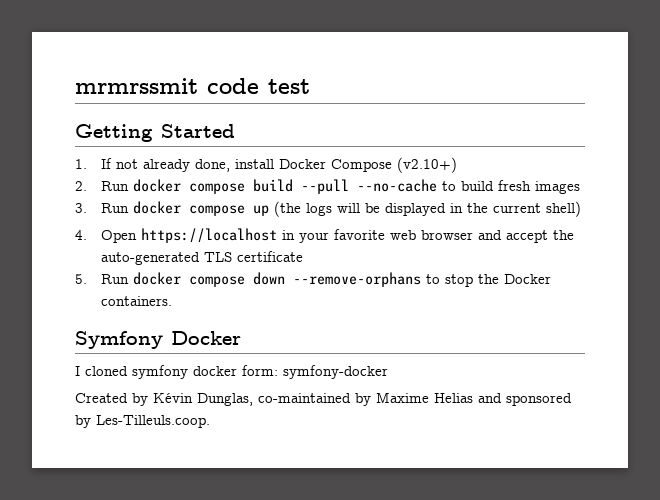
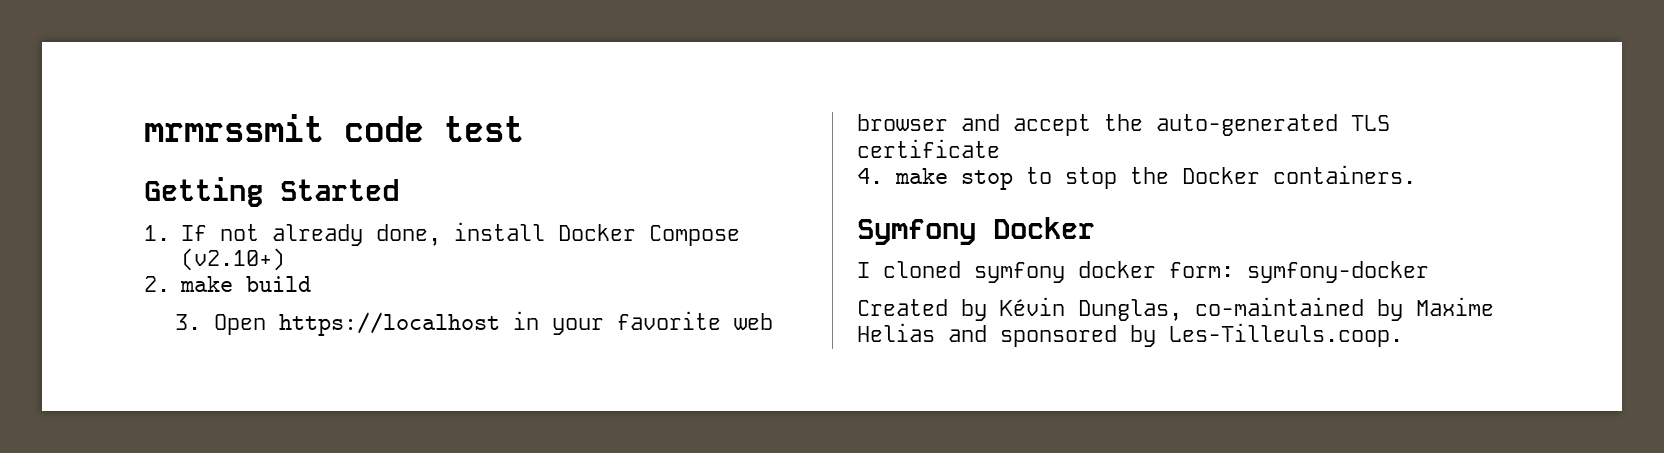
[100,179,580,194] [75,201,581,217] [75,230,87,240] Run docker compose build --pull --no-cache to build fresh images // 3. Run docker compose up (the logs will be displayed in the current shell) // 4. -> [179,276,311,292] [174,314,201,330] make build // 3.
[75,272,421,287] 5. Run docker compose down --remove-orphans -> [857,168,1013,190] 4. make stop

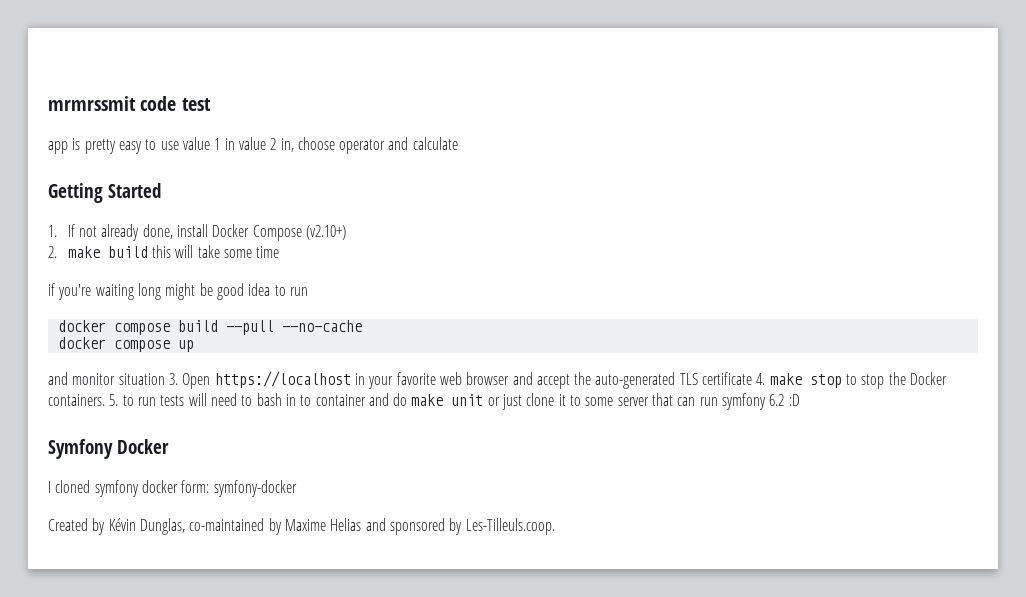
(524, 129) none -> [48,137,458,154] // app is pretty easy to use value 1 in value 2 in, choose operator and calculate
(311, 284) // -> [152,245,280,258] [48,283,308,300] [57,320,362,335] [57,337,194,352] [48,372,165,385] this will take some time // if you're waiting long might be good idea to run // docker compose build --pull --no-cache // docker compose up // and monitor situation
(1000, 148) // -> (753, 378) none
(1416, 174) none -> [109,393,800,410] 5. to run tests will need to bash in to container and do make unit or just clone it to some server that can run symfony 6.2 :D

